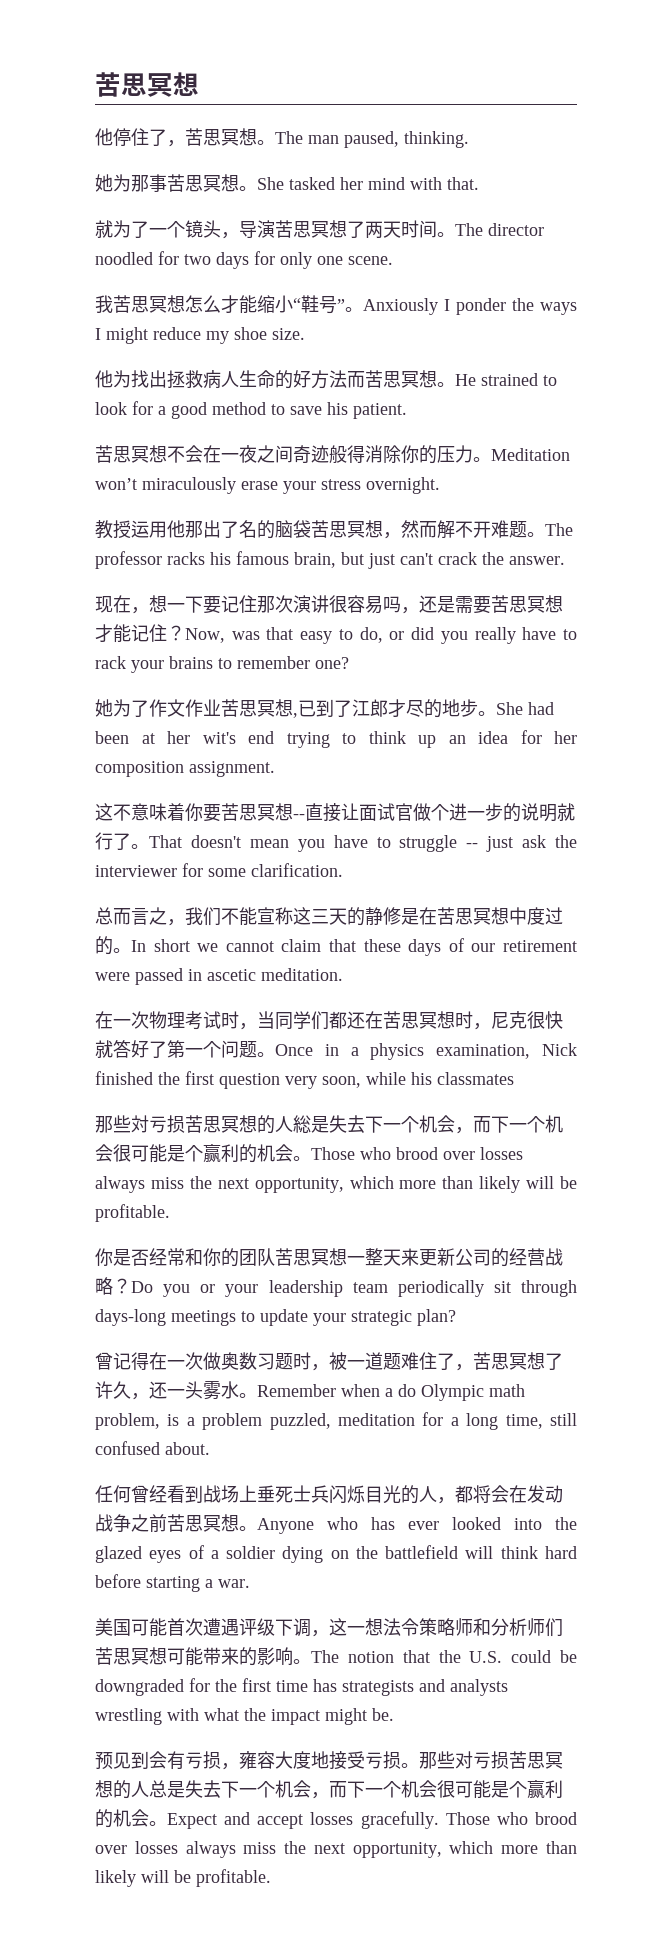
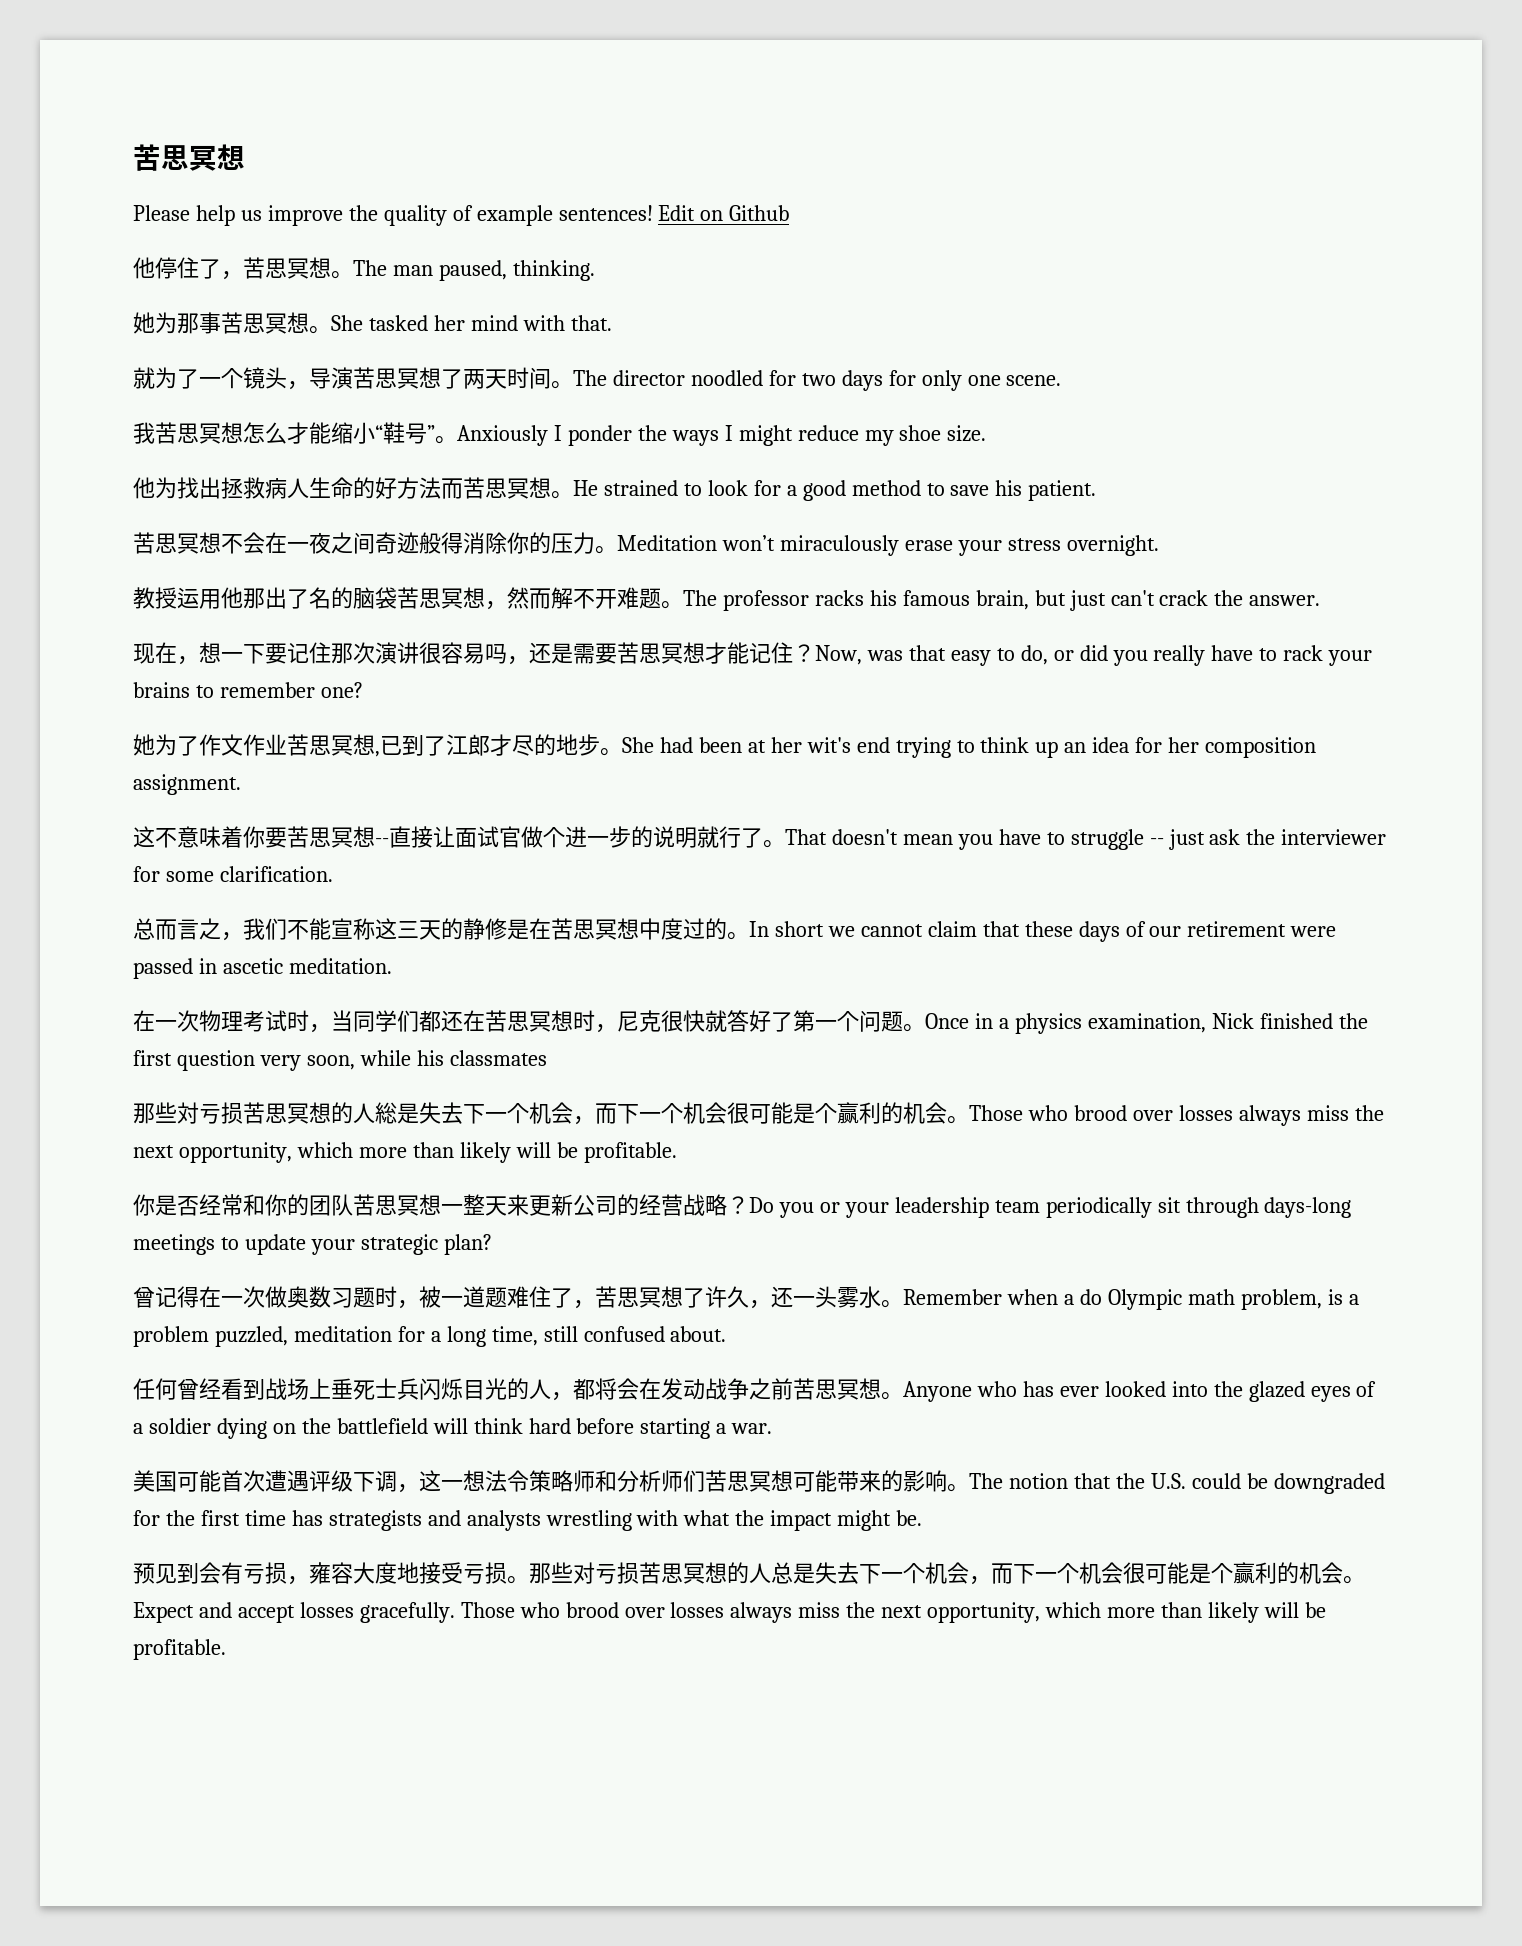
[95,72,199,97] 苦思冥想 -> [133,144,245,171] [133,205,790,226] 苦思冥想 // Please help us improve the quality of example sentences! Edit on Github

